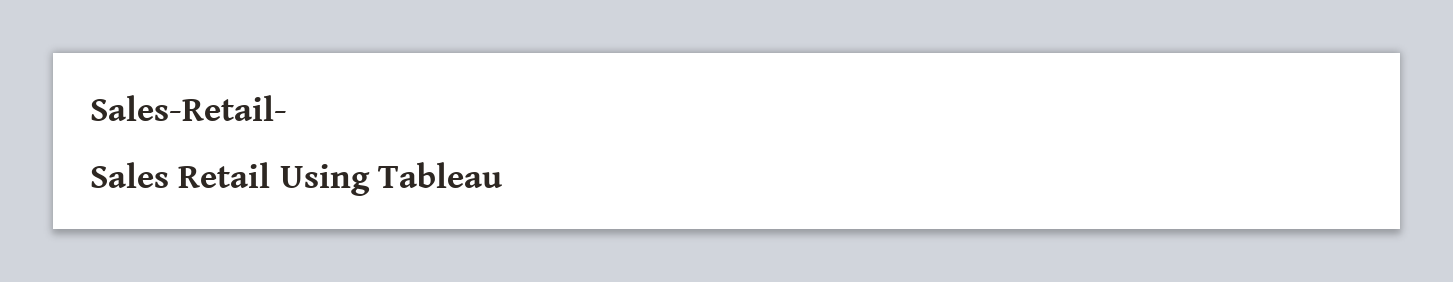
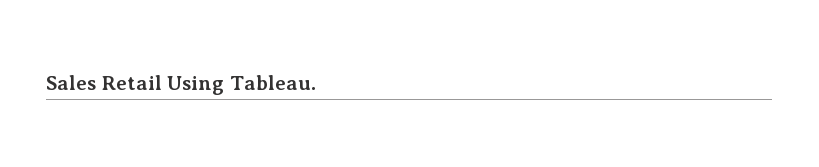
[90,95,287,121] Sales-Retail- // -> (46, 82) none
[378,162,503,188] Tableau -> [229,75,316,90] Tableau.

